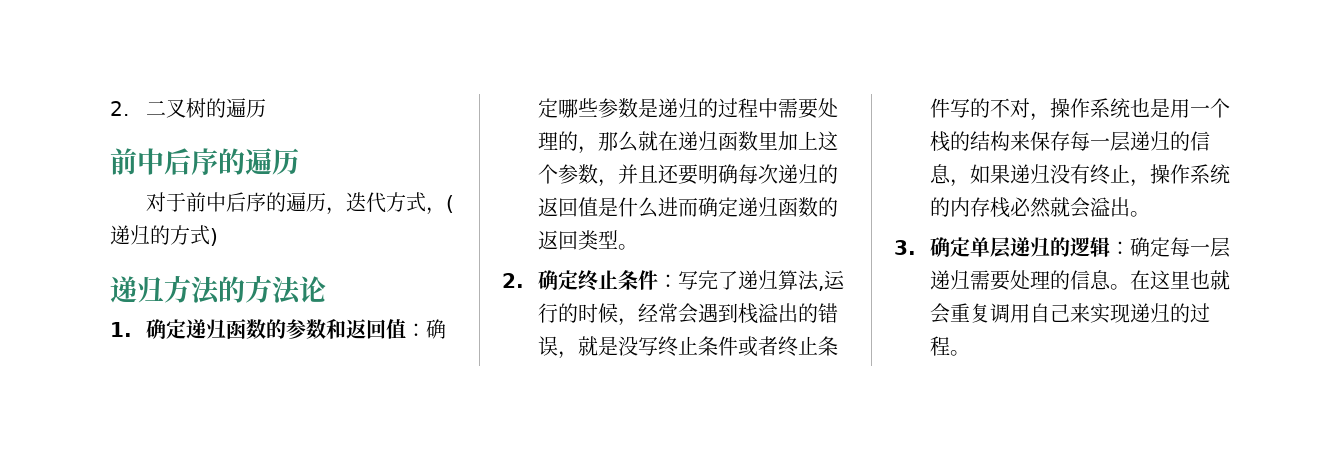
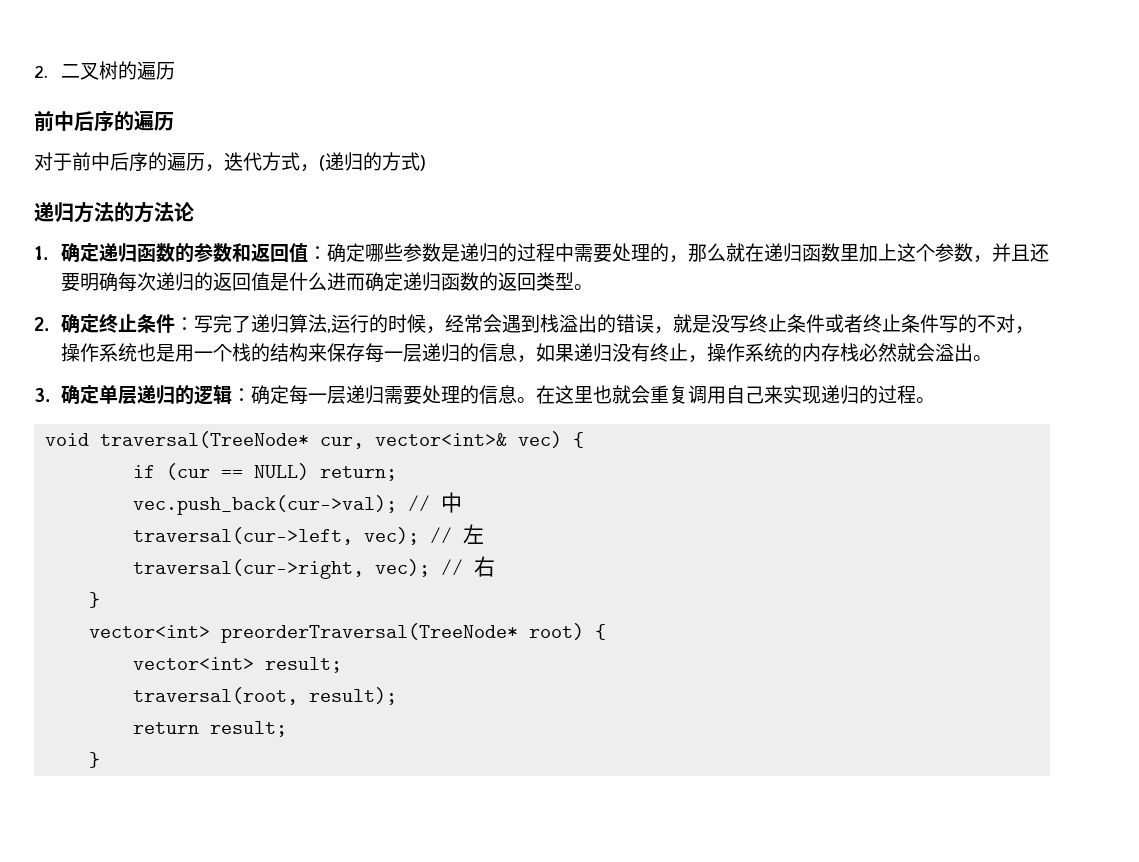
(970, 353) none -> [45,431,585,449] [133,463,398,481] [133,492,463,515] [133,524,485,545] [133,556,496,579] [89,592,101,608] [89,623,607,643] [133,657,343,673] [133,687,398,705] [133,721,288,737] [89,752,101,768] // void traversal(TreeNode* cur, vector<int>& vec) { // if (cur == NULL) return; // vec.push_back(cur->val); // 中 // traversal(cur->left, vec); // 左 // traversal(cur->right, vec); // 右 // } // vector<int> preorderTraversal(TreeNode* root) { // vector<int> result; // traversal(root, result); // return result; // }

